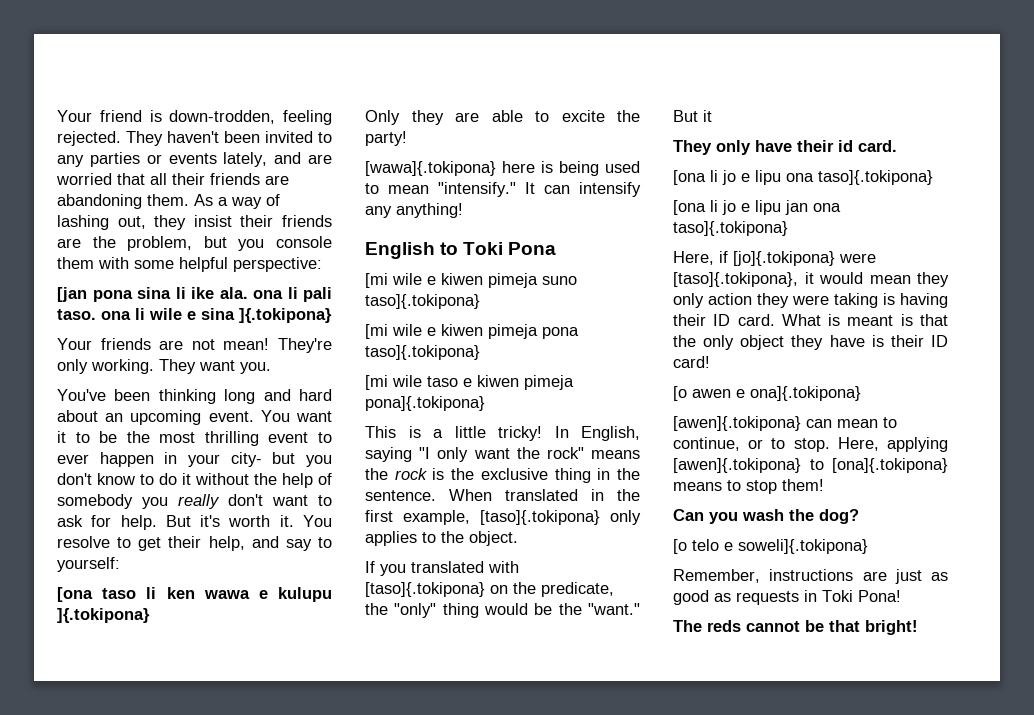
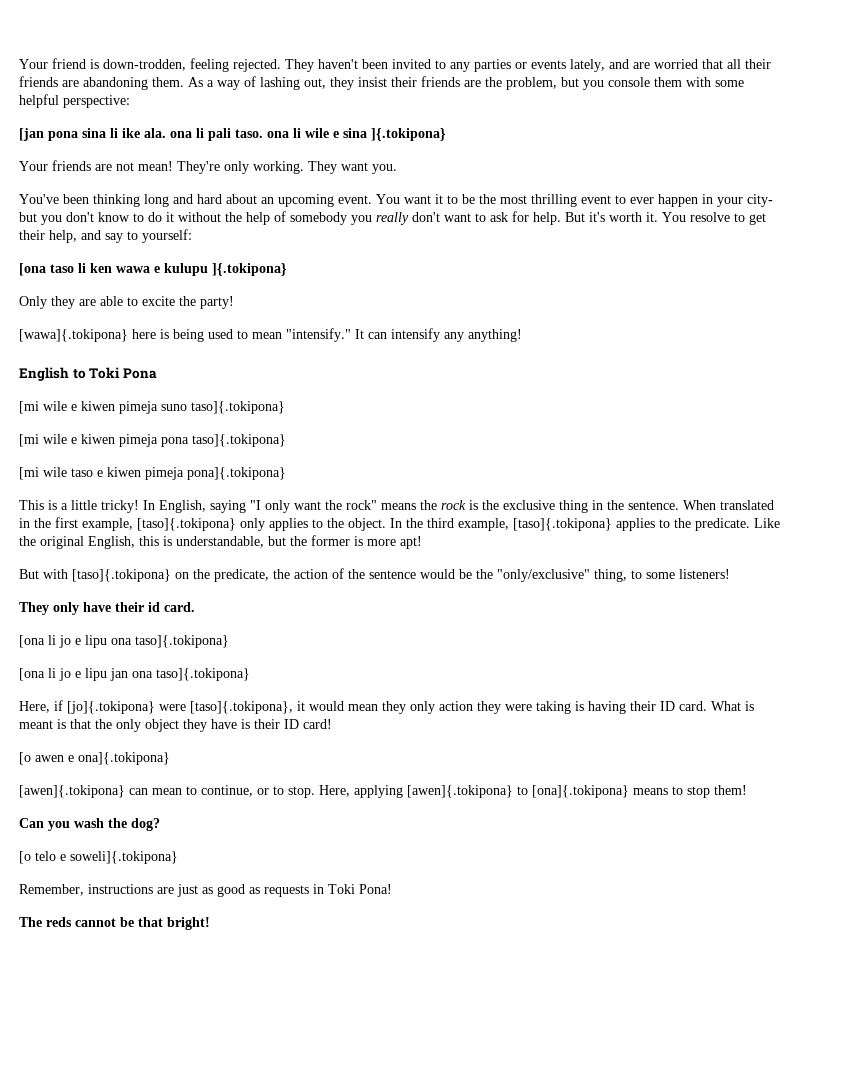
[365,561,484,576] // If you translated -> [390,518,780,531] [19,535,422,549] [19,569,39,579] In the third example, [taso]{.tokipona} applies to the predicate. Like the original English, this is understandable, but the former is more apt! // But
[394,603,640,618] [673,110,712,122] "only" thing would be the "want." But it -> [294,568,730,582] action of the sentence would be the "only/exclusive" thing, to some listeners!

